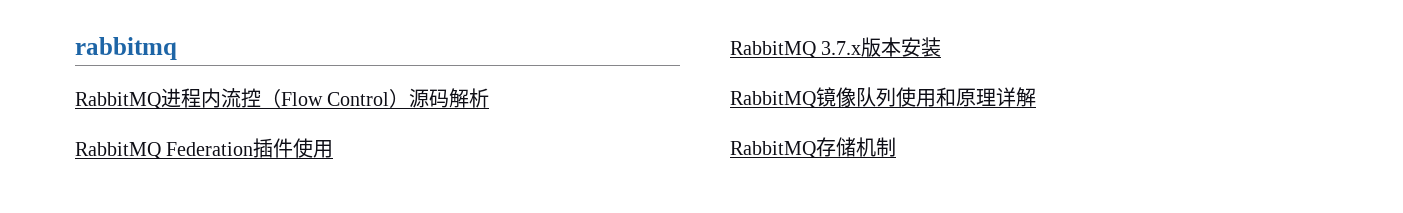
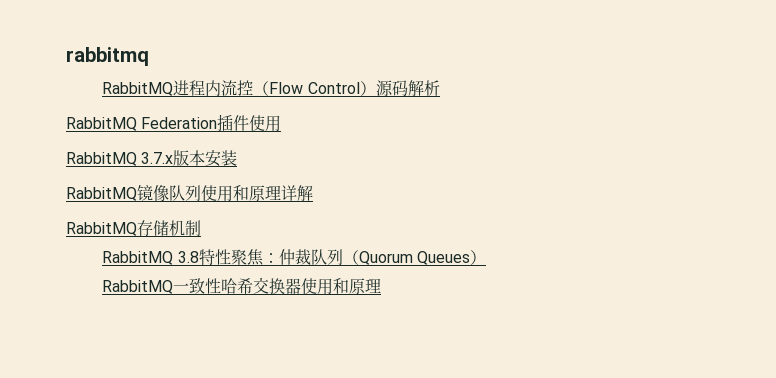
(896, 147) none -> [102,249,487,266] [102,277,382,295] // RabbitMQ 3.8特性聚焦：仲裁队列（Quorum Queues） // RabbitMQ一致性哈希交换器使用和原理

